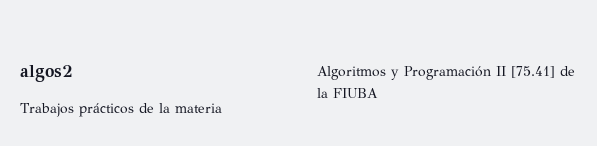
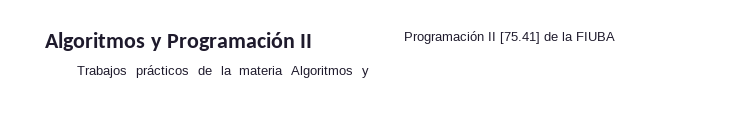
[20,65,73,82] algos2 -> [45,32,313,51] Algoritmos y Programación II

